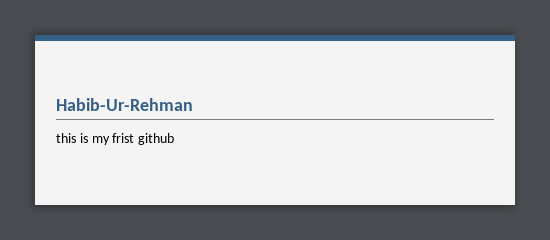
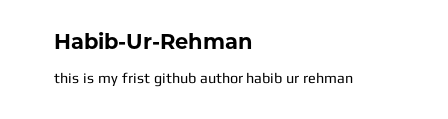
(175, 139) none -> [199,72,354,84] author habib ur rehman

